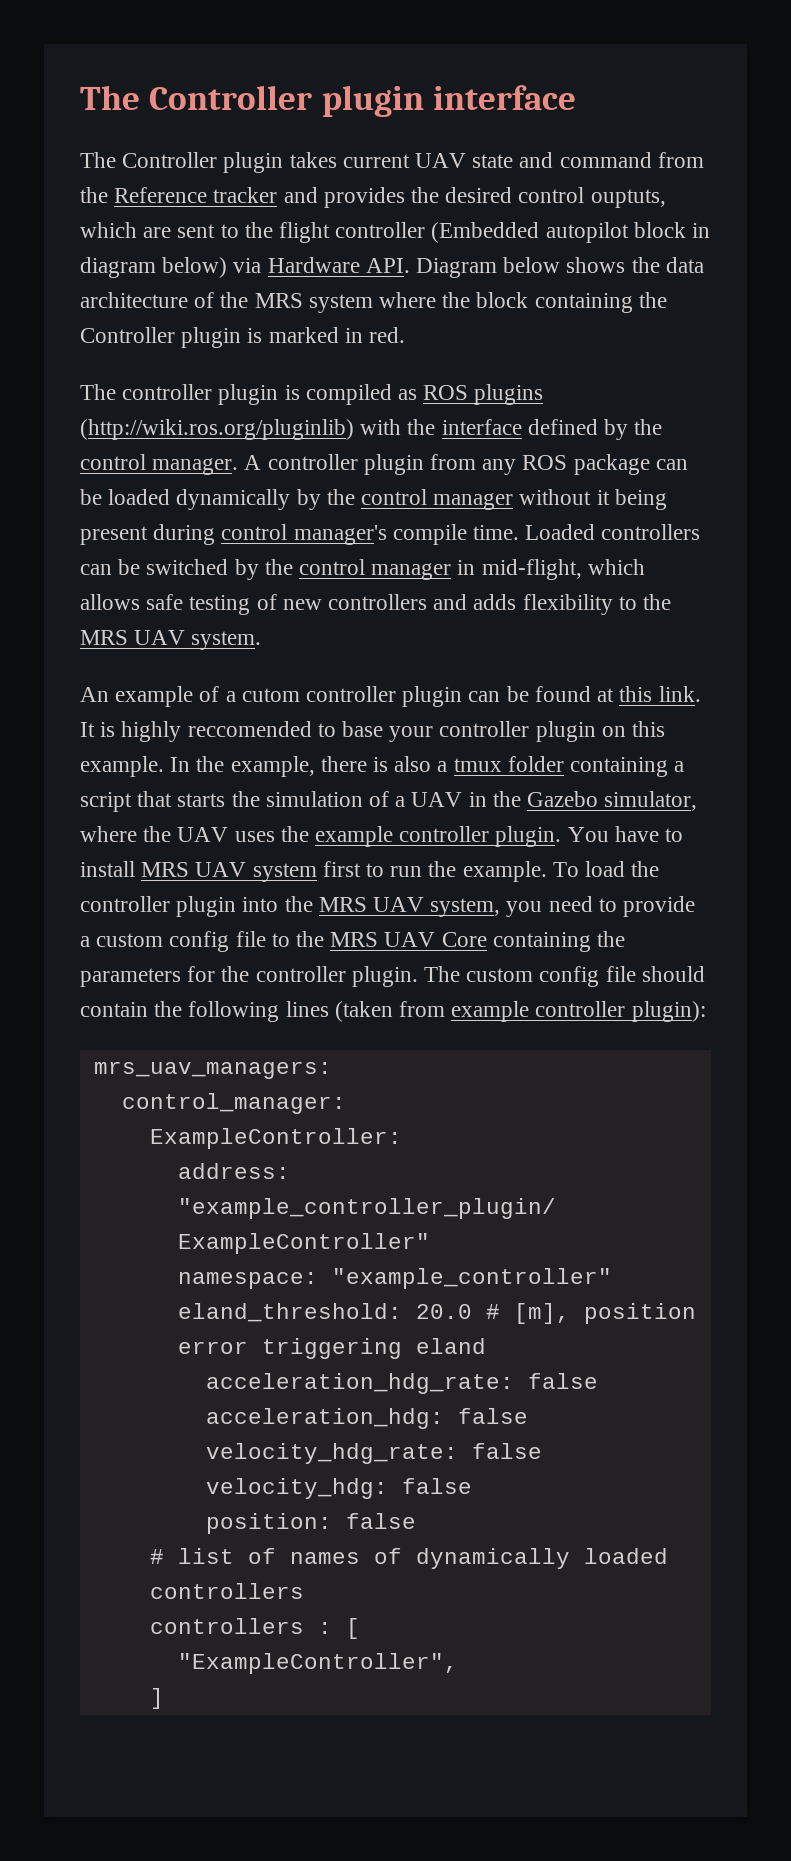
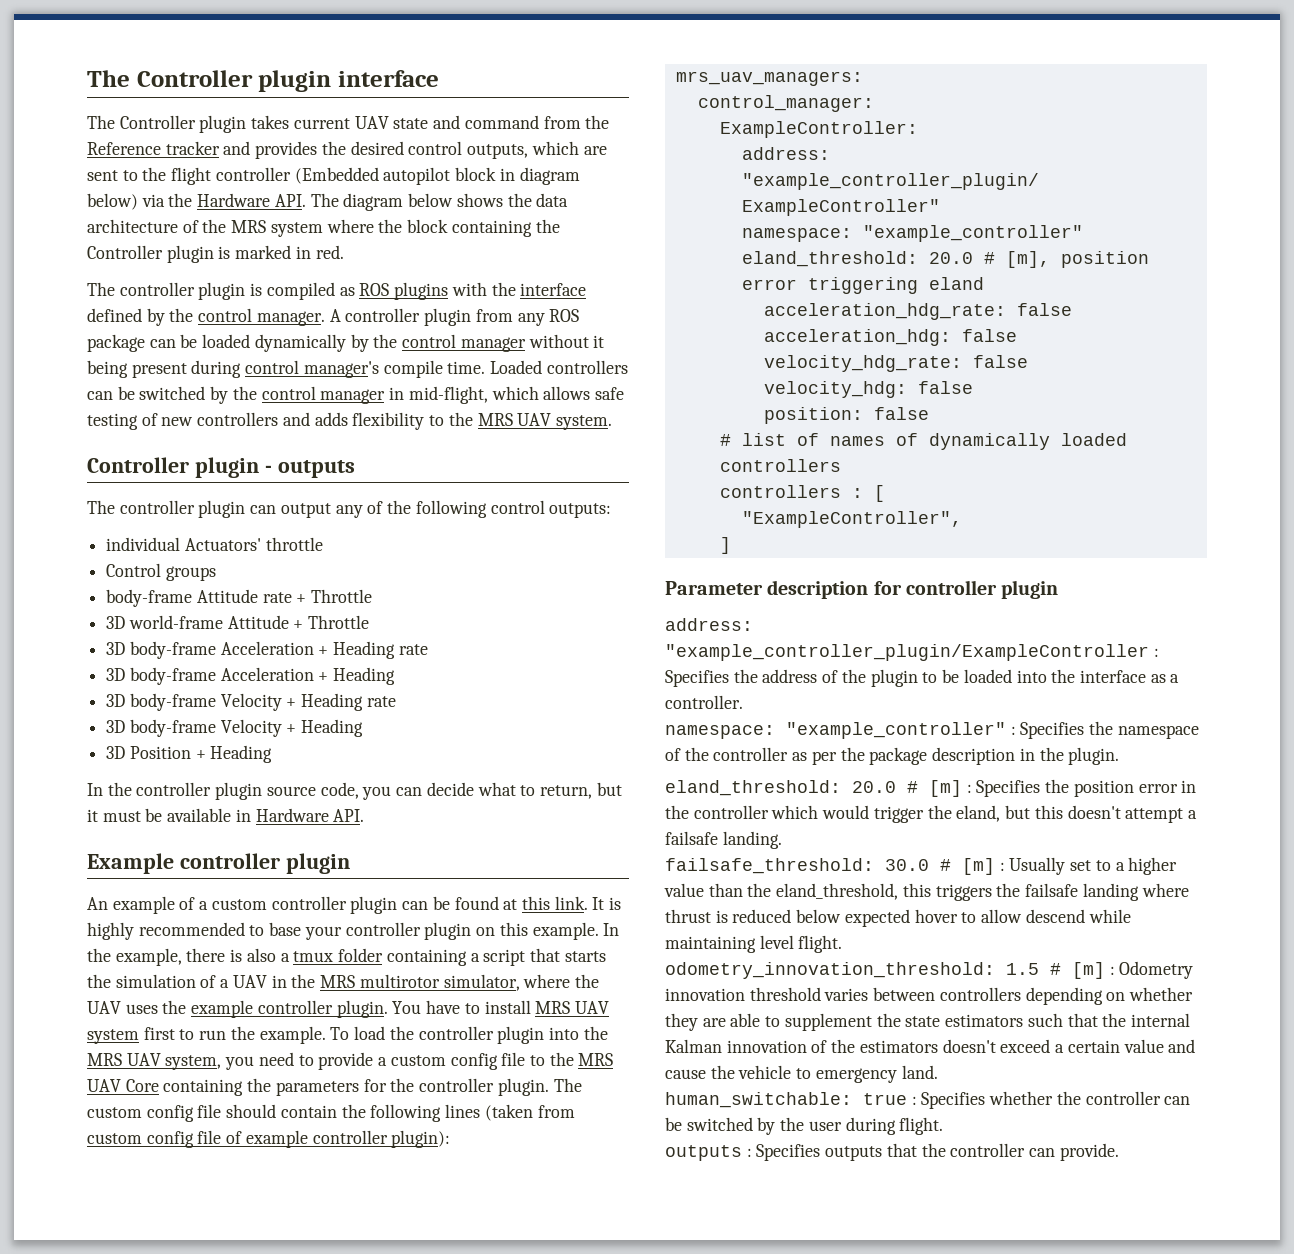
[590,189,666,208] ouptuts, -> [467,144,529,159] outputs,
[267,257,498,278] Hardware API. Diagram -> [168,193,404,211] the Hardware API. The diagram
[80,419,354,440] (http://wiki.ros.org/pluginlib) -> (449, 291) none
(262, 640) none -> [87,457,355,478] [87,500,612,518] [106,537,323,551] [106,563,216,581] [106,589,373,607] [106,615,370,629] [106,641,428,659] [106,667,396,685] [106,693,396,711] [106,719,364,737] [106,745,273,763] [87,782,622,800] [87,808,365,822] [87,853,350,874] // Controller plugin - outputs // The controller plugin can output any of the following control outputs: // individual Actuators' throttle // Control groups // body-frame Attitude rate + Throttle // 3D world-frame Attitude + Throttle // 3D body-frame Acceleration + Heading rate // 3D body-frame Acceleration + Heading // 3D body-frame Velocity + Heading rate // 3D body-frame Velocity + Heading // 3D Position + Heading // In the controller plugin source code, you can decide what to return, but it must be available in Hardware API. // Example controller plugin
[241,688,300,702] cutom -> [211,899,267,910] custom
[187,721,312,737] reccomended -> [138,922,245,936] recommended
[527,791,599,807] Gazebo -> [320,974,440,988] MRS multirotor
(446, 1009) none -> [87,1130,243,1148] custom config file of
(164, 1698) none -> [665,580,1059,599] [665,618,753,631] [665,644,1159,661] [665,669,1180,687] [665,695,743,709] [665,721,1199,739] [665,747,1120,765] [665,779,1197,797] [665,805,1197,823] [665,831,782,849] [665,857,1178,875] [664,883,1189,901] [665,909,1131,927] [665,935,843,953] [665,961,1194,979] [665,987,1194,1005] [665,1013,1190,1031] [665,1039,1196,1053] [665,1065,938,1083] [665,1091,1191,1109] [665,1117,944,1135] [665,1143,1119,1161] // Parameter description for controller plugin // address: "example_controller_plugin/ExampleController : Specifies the address of the plugin to be loaded into the interface as a controller. // namespace: "example_controller" : Specifies the namespace of the controller as per the package description in the plugin. // eland_threshold: 20.0 # [m] : Specifies the position error in the controller which would trigger the eland, but this doesn't attempt a failsafe landing. // failsafe_threshold: 30.0 # [m] : Usually set to a higher value than the eland_threshold, this triggers the failsafe landing where thrust is reduced below expected hover to allow descend while maintaining level flight. // odometry_innovation_threshold: 1.5 # [m] : Odometry innovation threshold varies between controllers depending on whether they are able to supplement the state estimators such that the internal Kalman innovation of the estimators doesn't exceed a certain value and cause the vehicle to emergency land. // human_switchable: true : Specifies whether the controller can be switched by the user during flight. // outputs : Specifies outputs that the controller can provide.

